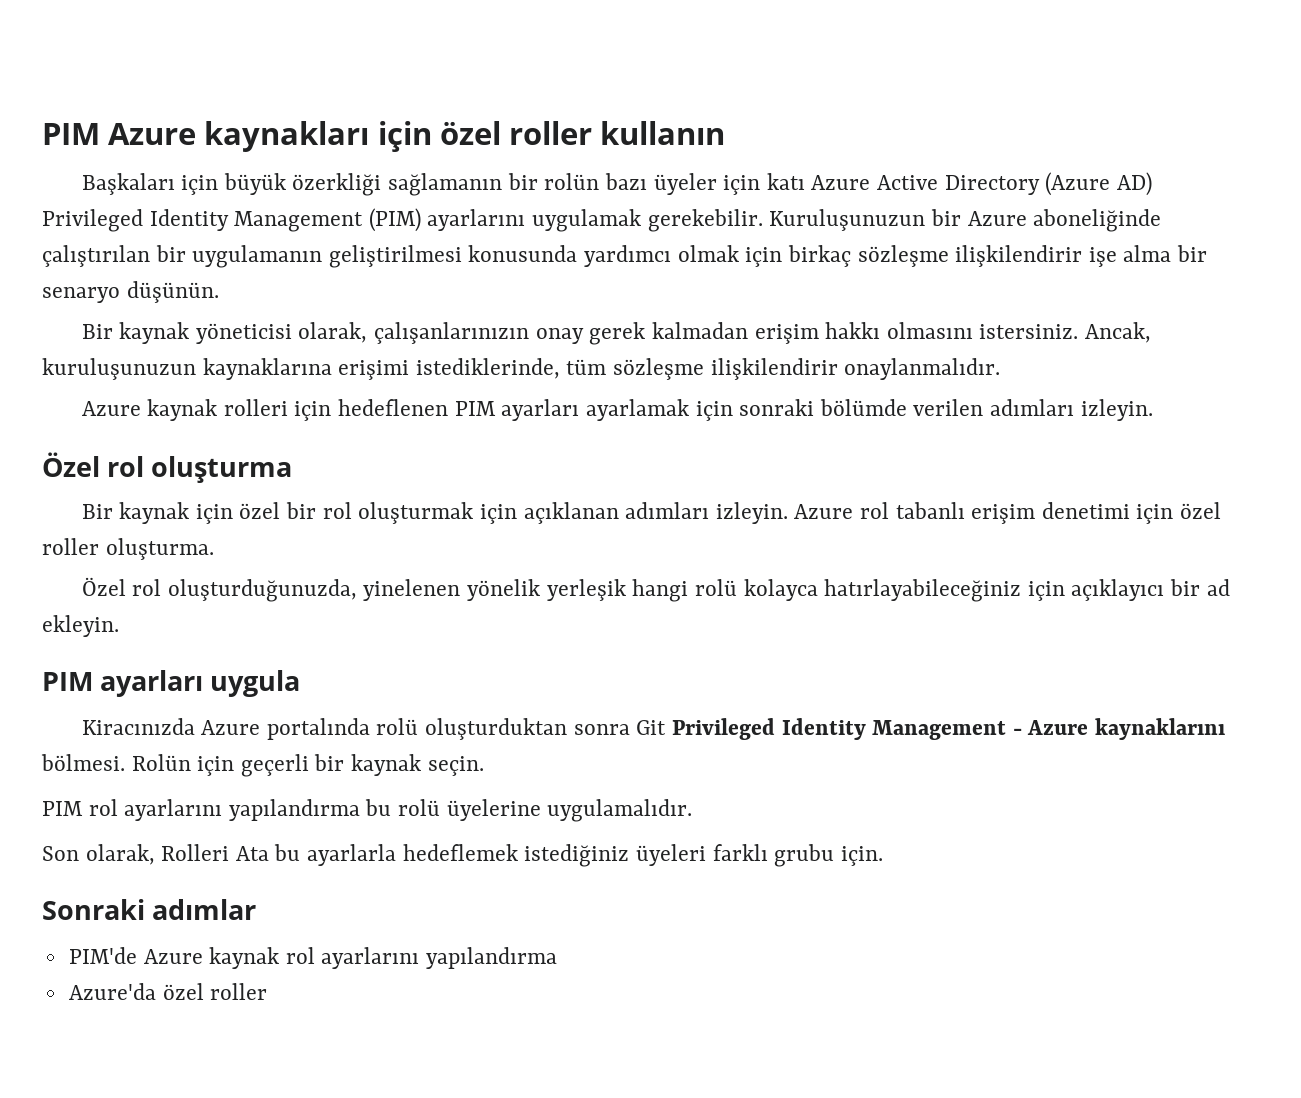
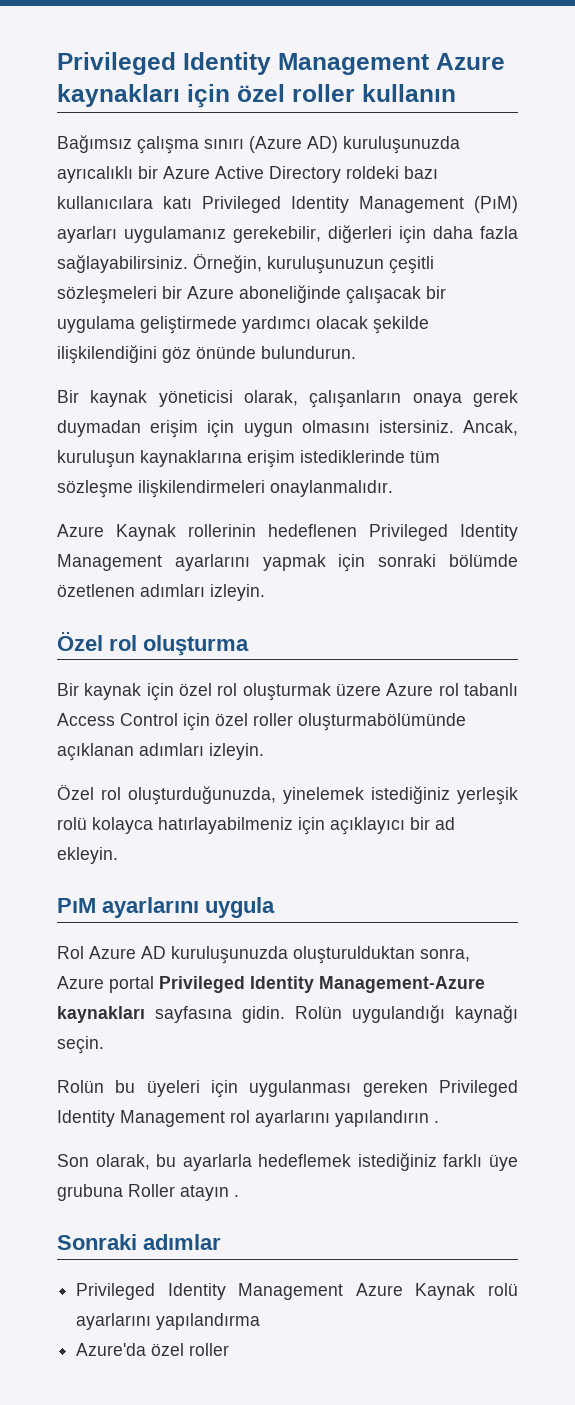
[42,123,100,145] PIM -> [57,52,429,75] Privileged Identity Management
[81,172,1152,196] [42,208,1162,232] [42,245,1207,268] [42,281,219,303] [81,322,1152,345] [42,358,560,380] Başkaları için büyük özerkliği sağlamanın bir rolün bazı üyeler için katı Azure Active Directory (Azure AD) Privileged Identity Management (PIM) ayarlarını uygulamak gerekebilir. Kuruluşunuzun bir Azure aboneliğinde çalıştırılan bir uygulamanın geliştirilmesi konusunda yardımcı olmak için birkaç sözleşme ilişkilendirir işe alma bir senaryo düşünün. // Bir kaynak yöneticisi olarak, çalışanlarınızın onay gerek kalmadan erişim hakkı olmasını istersiniz. Ancak, kuruluşunuzun kaynaklarına erişimi istediklerinde, -> [57,135,460,154] [57,166,438,183] [57,196,518,213] [57,225,518,244] [57,253,434,274] [57,285,446,304] [57,316,429,334] [57,345,356,364] [57,390,518,408] [57,420,518,438] [57,450,405,468] Bağımsız çalışma sınırı (Azure AD) kuruluşunuzda ayrıcalıklı bir Azure Active Directory roldeki bazı kullanıcılara katı Privileged Identity Management (PıM) ayarları uygulamanız gerekebilir, diğerleri için daha fazla sağlayabilirsiniz. Örneğin, kuruluşunuzun çeşitli sözleşmeleri bir Azure aboneliğinde çalışacak bir uygulama geliştirmede yardımcı olacak şekilde ilişkilendiğini göz önünde bulundurun. // Bir kaynak yöneticisi olarak, çalışanların onaya gerek duymadan erişim için uygun olmasını istersiniz. Ancak, kuruluşun kaynaklarına erişim istediklerinde
[710,358,838,380] ilişkilendirir -> [138,480,265,498] ilişkilendirmeleri
[147,399,689,421] kaynak rolleri için hedeflenen PIM ayarları ayarlamak -> [116,524,518,541] [57,554,326,571] Kaynak rollerinin hedeflenen Privileged Identity Management ayarlarını yapmak
[913,399,984,416] verilen -> [57,584,135,597] özetlenen
[286,502,317,519] bir -> (212, 689) none
[479,502,1222,524] [42,538,214,560] için açıklanan adımları izleyin. Azure rol tabanlı erişim denetimi için özel roller oluşturma. -> [336,683,518,696] [57,713,466,731] [57,743,264,761] üzere Azure rol tabanlı Access Control için özel roller oluşturmabölümünde açıklanan adımları izleyin.
[363,579,689,602] yinelenen yönelik yerleşik hangi -> [283,786,518,805] yinelemek istediğiniz yerleşik
[824,579,1022,602] hatırlayabileceğiniz -> [158,817,293,834] hatırlayabilmeniz
[42,670,204,697] PIM ayarları -> [57,897,199,918] PıM ayarlarını
[81,718,1226,740] [41,754,484,777] [42,799,693,822] Kiracınızda Azure portalında rolü oluşturduktan sonra Git Privileged Identity Management - Azure kaynaklarını bölmesi. Rolün için geçerli bir kaynak seçin. // PIM rol ayarlarını yapılandırma bu rolü üyelerine uygulamalıdır. -> [57,946,470,964] [57,976,485,993] [57,1005,518,1023] [57,1036,104,1054] [57,1080,518,1098] [57,1110,439,1127] Rol Azure AD kuruluşunuzda oluşturulduktan sonra, Azure portal Privileged Identity Management-Azure kaynakları sayfasına gidin. Rolün uygulandığı kaynağı seçin. // Rolün bu üyeleri için uygulanması gereken Privileged Identity Management rol ayarlarını yapılandırın .
[161,844,269,861] Rolleri Ata -> (150, 1162) none
[635,844,883,867] [42,899,257,920] [68,947,315,969] üyeleri farklı grubu için. // Sonraki adımlar // PIM'de Azure kaynak rol -> [443,1154,518,1171] [57,1184,239,1201] [57,1234,221,1250] [76,1283,518,1300] farklı üye grubuna Roller atayın . // Sonraki adımlar // Privileged Identity Management Azure Kaynak rolü

